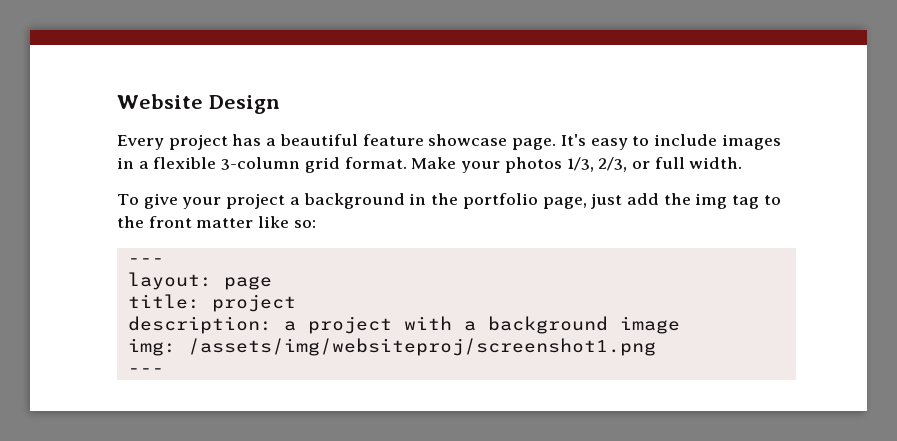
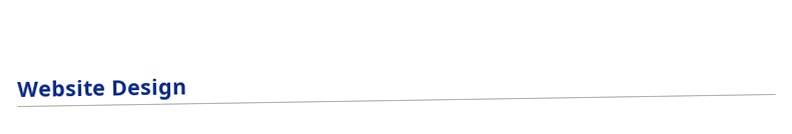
[117,134,781,150] [117,157,743,173] [117,193,781,209] [117,216,316,228] [127,258,164,264] [127,272,272,290] [127,294,296,312] [127,316,680,334] [127,338,656,356] [127,368,164,374] // Every project has a beautiful feature showcase page. It's easy to include images in a flexible 3-column grid format. Make your photos 1/3, 2/3, or full width. // To give your project a background in the portfolio page, just add the img tag to the front matter like so: // --- // layout: page // title: project // description: a project with a background image // img: /assets/img/websiteproj/screenshot1.png // --- -> (187, 89) none

